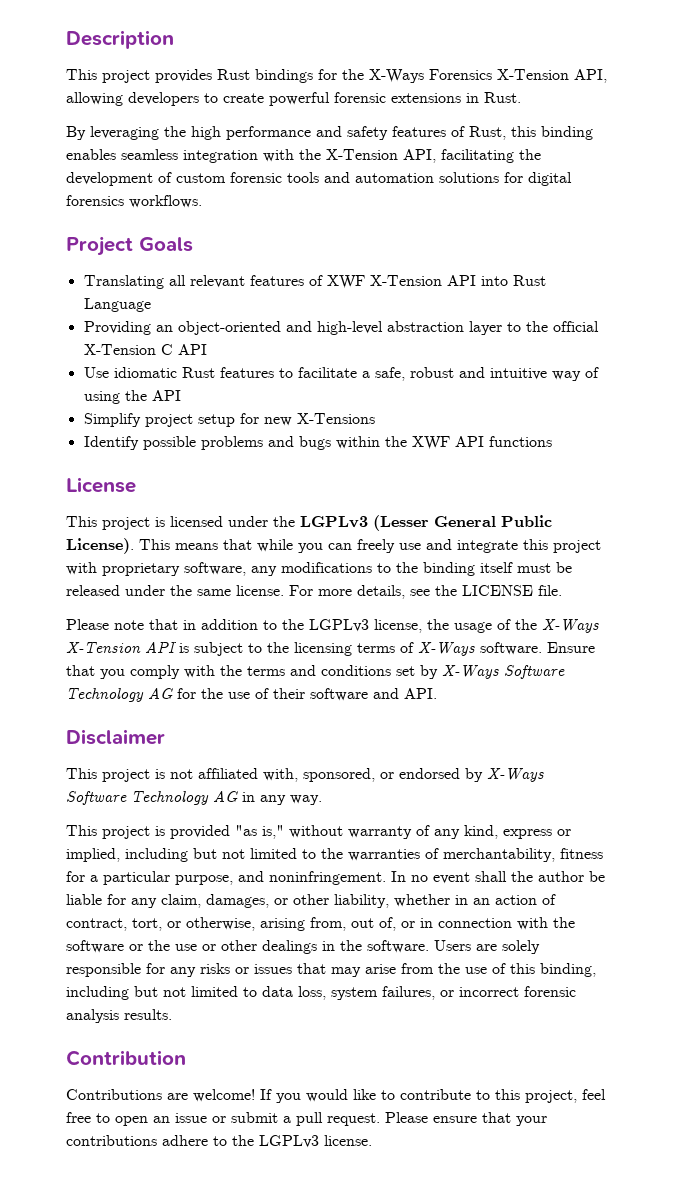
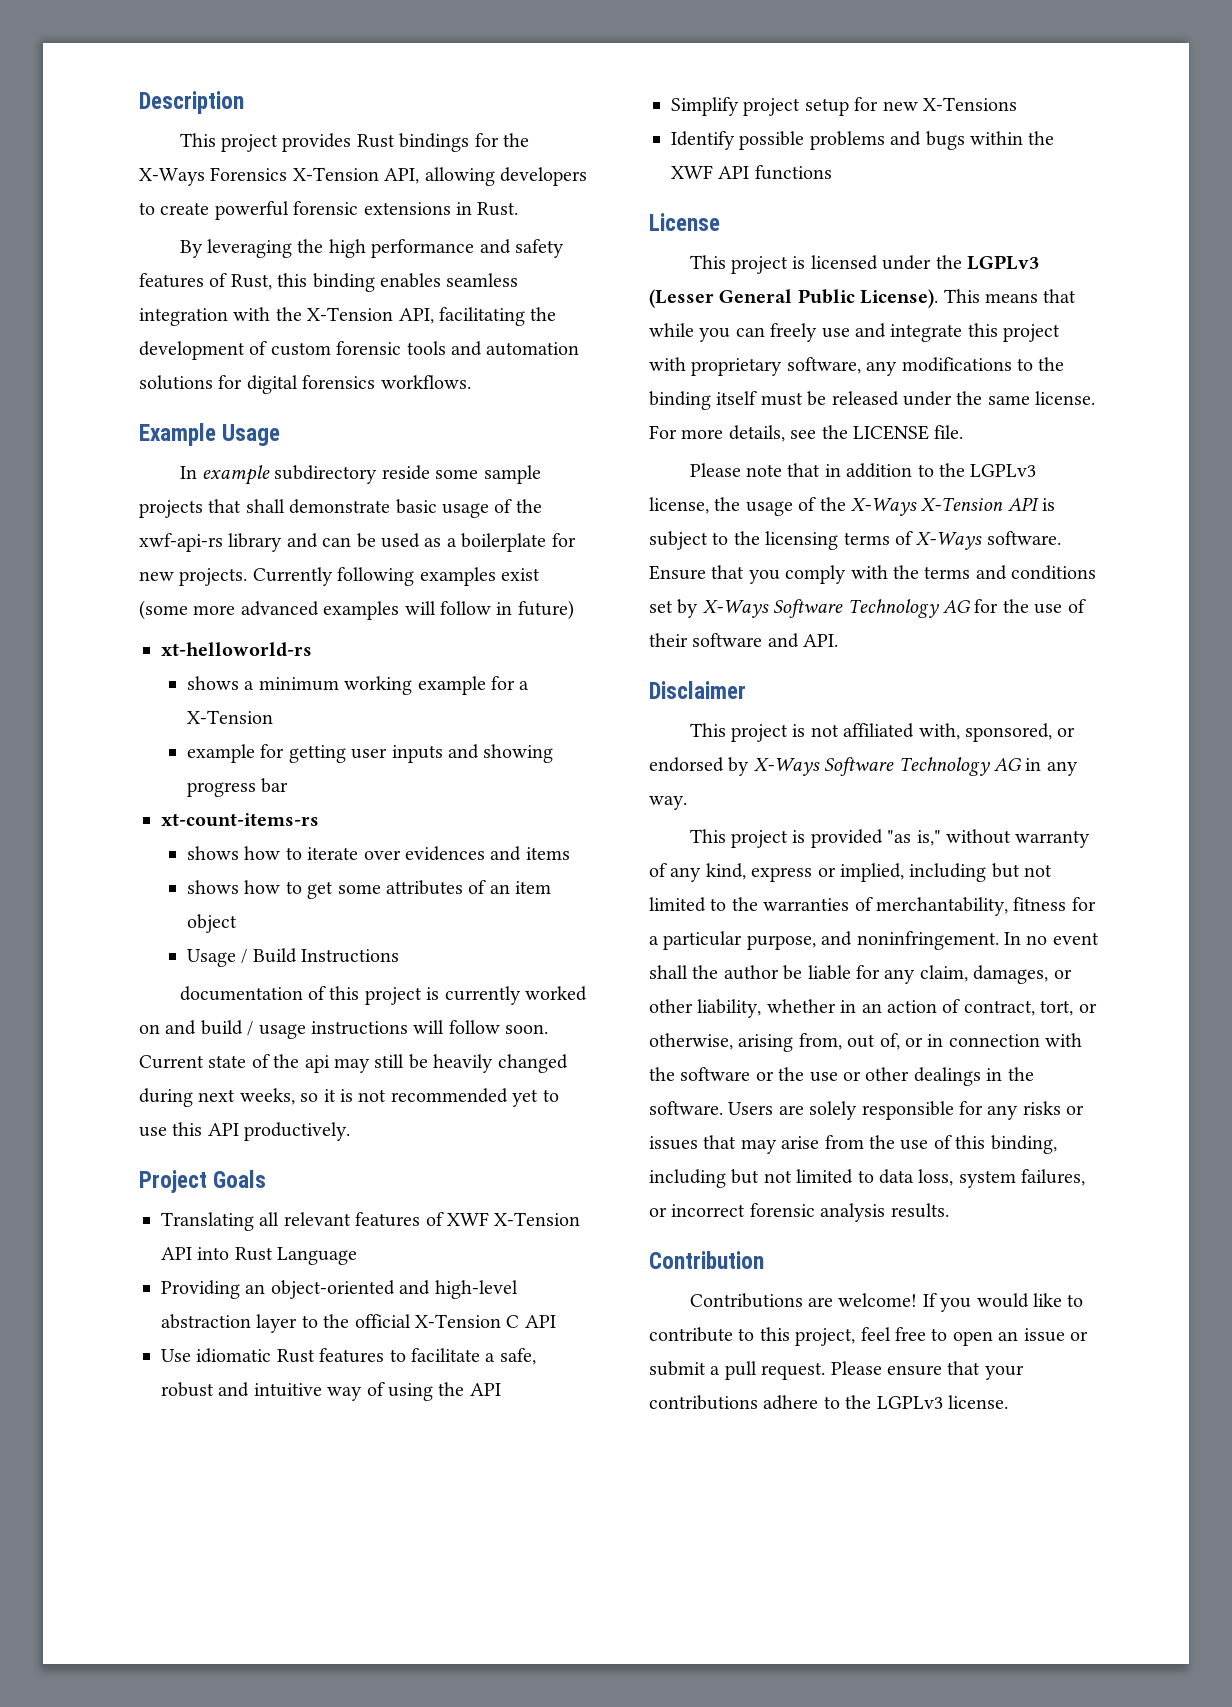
(202, 201) none -> [139,423,281,446] [179,465,541,485] [139,499,542,518] [139,533,576,552] [139,567,540,586] [139,600,574,620] [161,642,312,657] [187,676,530,695] [187,710,274,724] [187,744,554,763] [187,778,289,797] [161,813,319,827] [187,846,570,861] [187,880,552,899] [187,914,238,933] [187,948,400,967] [179,986,587,1005] [139,1020,549,1039] [139,1054,568,1073] [139,1088,559,1107] [139,1122,351,1141] // Example Usage // In example subdirectory reside some sample projects that shall demonstrate basic usage of the xwf-api-rs library and can be used as a boilerplate for new projects. Currently following examples exist (some more advanced examples will follow in future) // xt-helloworld-rs // shows a minimum working example for a X-Tension // example for getting user inputs and showing progress bar // xt-count-items-rs // shows how to iterate over evidences and items // shows how to get some attributes of an item object // Usage / Build Instructions // documentation of this project is currently worked on and build / usage instructions will follow soon. Current state of the api may still be heavily changed during next weeks, so it is not recommended yet to use this API productively.

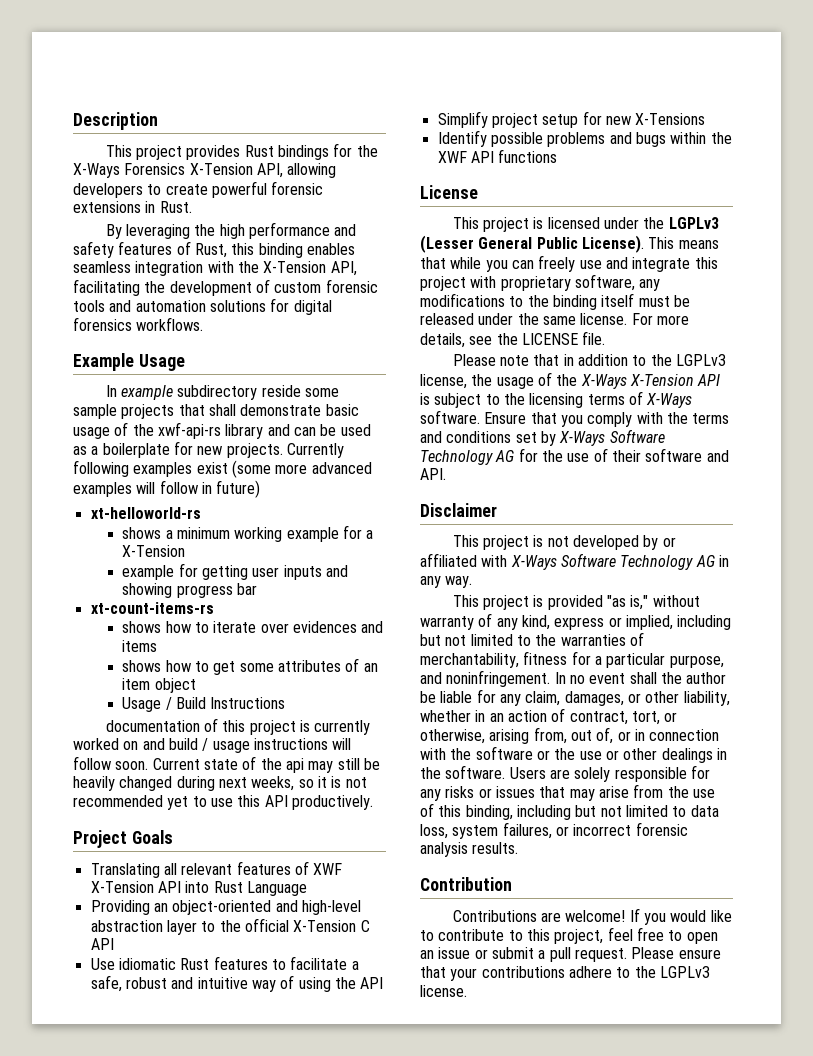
[843,723,1076,742] [649,757,750,776] affiliated with, sponsored, or endorsed by -> [573,535,676,550] [420,553,508,567] developed by or affiliated with

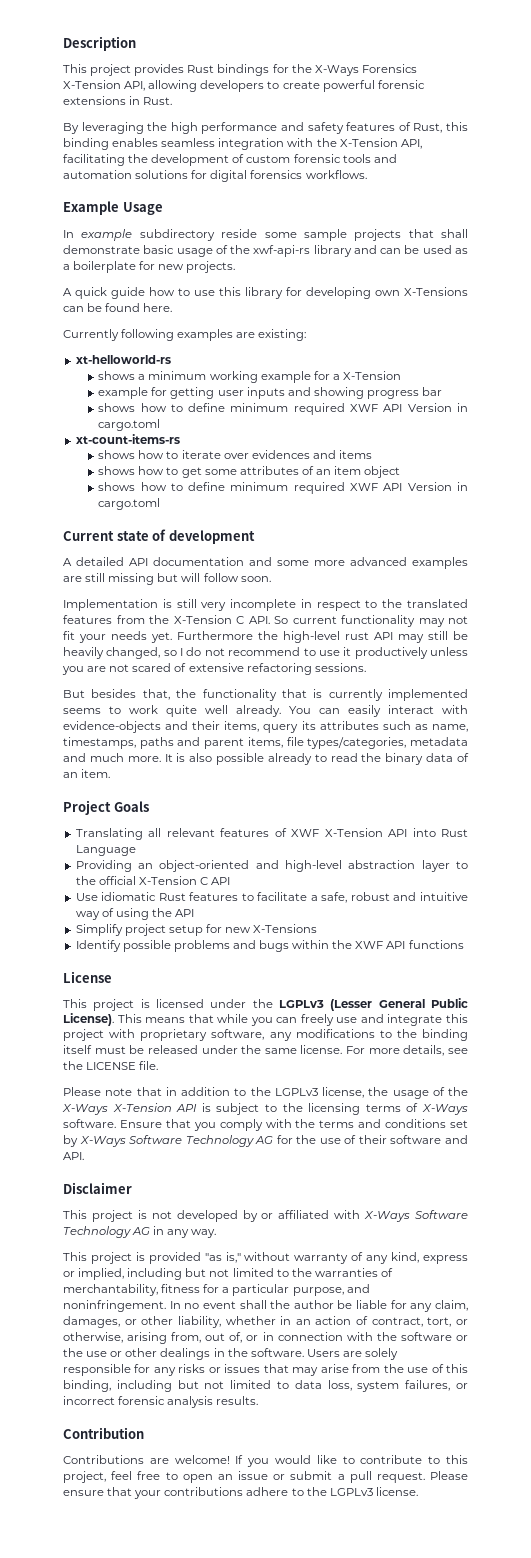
[286,443,344,458] [73,460,372,478] [73,480,261,498] Currently following examples exist (some more advanced examples will follow in future) -> [63,287,468,299] [63,303,173,312] [63,329,307,341] // A quick guide how to use this library for developing own X-Tensions can be found here. // Currently following examples are existing:
(258, 589) none -> [98,403,469,415] [98,419,161,431] // shows how to define minimum required XWF API Version in cargo.toml
[122,697,286,712] [105,718,371,735] [73,738,352,753] [73,756,380,773] [73,776,367,791] [73,795,373,810] Usage / Build Instructions // documentation of this project is currently worked on and build / usage instructions will follow soon. Current state of the api may still be heavily changed during next weeks, so it is not recommended yet to use this API productively. -> [98,482,469,494] [98,498,161,510] [63,529,255,544] [63,557,468,569] [63,573,271,585] [63,599,468,611] [63,615,468,627] [63,631,468,643] [63,647,469,659] [62,663,366,675] [63,689,468,701] [63,705,468,717] [63,721,468,733] [63,737,469,749] [63,753,470,765] [63,769,111,778] shows how to define minimum required XWF API Version in cargo.toml // Current state of development // A detailed API documentation and some more advanced examples are still missing but will follow soon. // Implementation is still very incomplete in respect to the translated features from the X-Tension C API. So current functionality may not fit your needs yet. Furthermore the high-level rust API may still be heavily changed, so I do not recommend to use it productively unless you are not scared of extensive refactoring sessions. // But besides that, the functionality that is currently implemented seems to work quite well already. You can easily interact with evidence-objects and their items, query its attributes such as name, timestamps, paths and parent items, file types/categories, metadata and much more. It is also possible already to read the binary data of an item.

